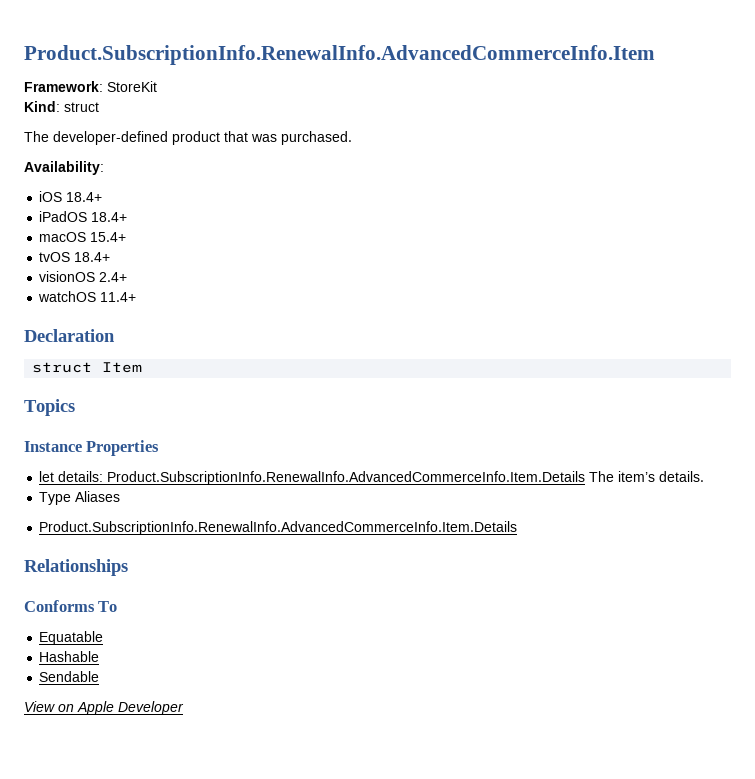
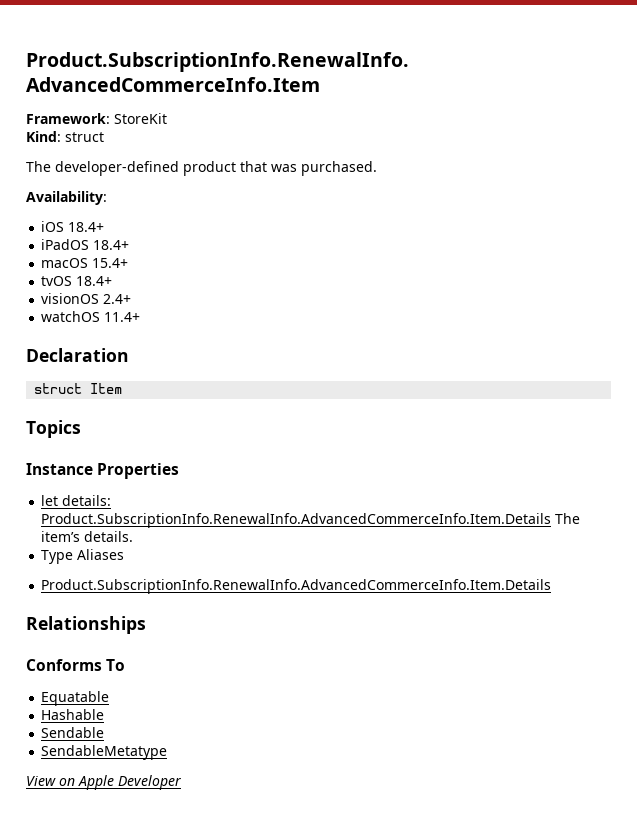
(100, 676) none -> [41,745,168,760] // SendableMetatype

